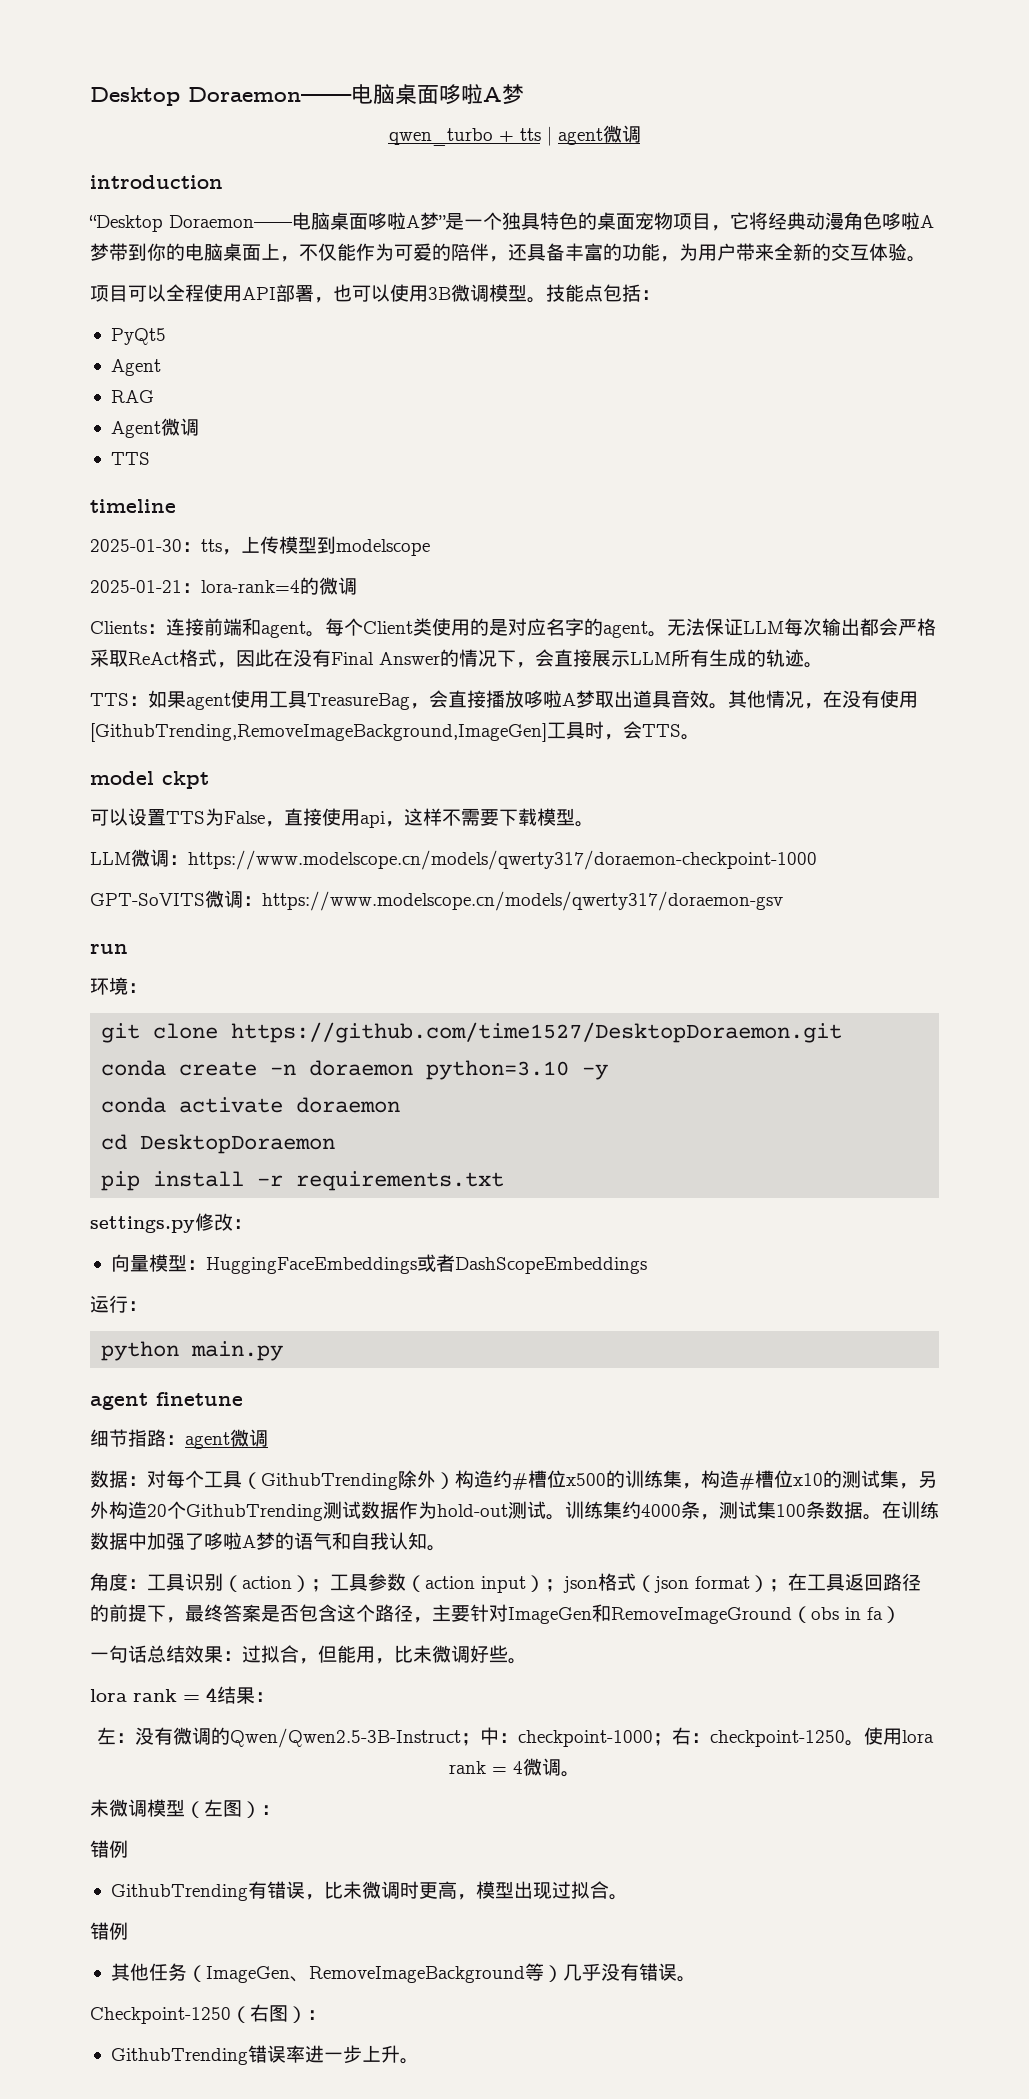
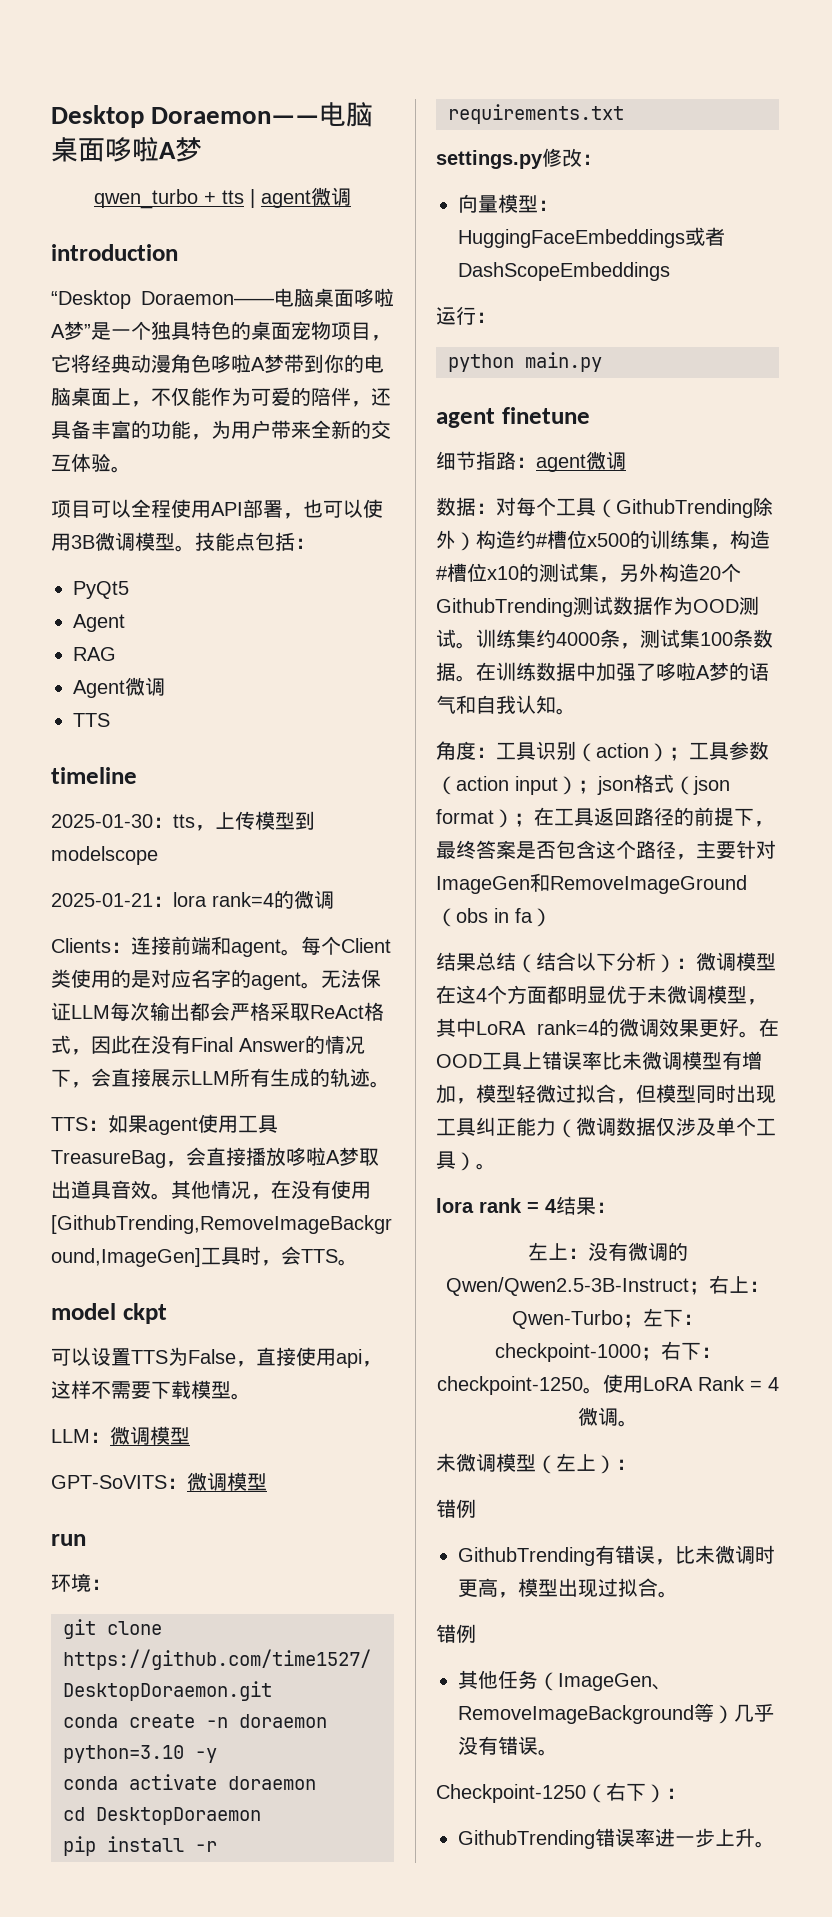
[201,580,300,593] lora-rank=4 -> [173,892,274,907] lora rank=4
[131,849,817,870] 微调：https://www.modelscope.cn/models/qwerty317/doraemon-checkpoint-1000 -> [90,1426,190,1445] ：微调模型
[205,890,783,911] 微调：https://www.modelscope.cn/models/qwerty317/doraemon-gsv -> [167,1472,267,1491] ：微调模型
[437,1504,508,1517] hold-out -> [693,599,739,613] OOD
[90,1645,508,1664] 一句话总结效果：过拟合，但能用，比未微调好些 -> [436,952,776,973] [436,985,767,1005] [436,1018,779,1038] [436,1051,762,1070] [436,1084,776,1104] [436,1117,776,1138] [436,1151,476,1171] 结果总结（结合以下分析）：微调模型在这4个方面都明显优于未微调模型，其中LoRA rank=4的微调效果更好。在OOD工具上错误率比未微调模型有增加，模型轻微过拟合，但模型同时出现工具纠正能力（微调数据仅涉及单个工具）
(116, 1736) none -> [547,1243,568,1260] 上
[479,1727,499,1745] 中 -> [709,1275,769,1294] [512,1308,683,1329] 右上：Qwen-Turbo；左下
(691, 1736) none -> [680,1342,701,1360] 下
[901,1730,934,1743] [449,1761,486,1774] lora rank -> [642,1376,745,1391] LoRA Rank
[223,1800,242,1817] 图 -> [576,1454,596,1471] 上
[269,2005,288,2022] 图 -> [626,1783,646,1801] 下

